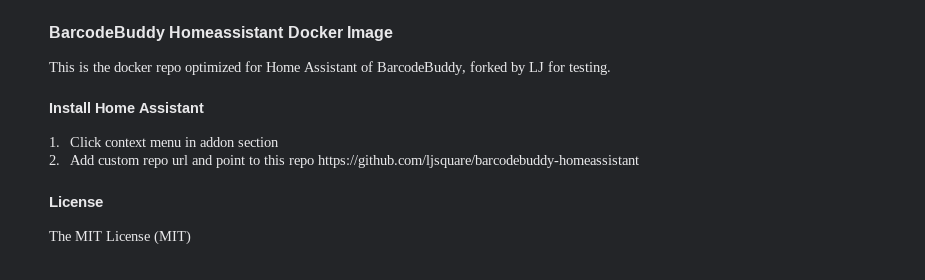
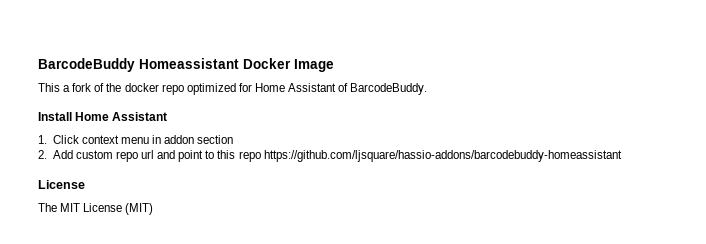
[79,62,89,72] is -> [63,83,105,92] a fork of
[377,61,611,75] BarcodeBuddy, forked by LJ for testing. -> [350,83,428,95] BarcodeBuddy.
[317,155,639,168] https://github.com/ljsquare/barcodebuddy-homeassistant -> [263,150,622,162] https://github.com/ljsquare/hassio-addons/barcodebuddy-homeassistant

